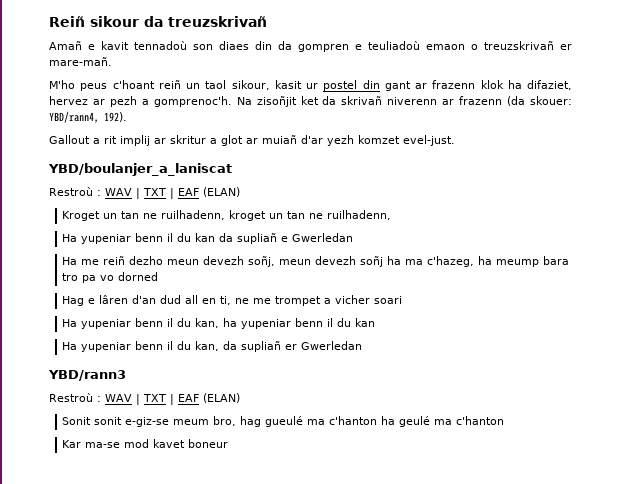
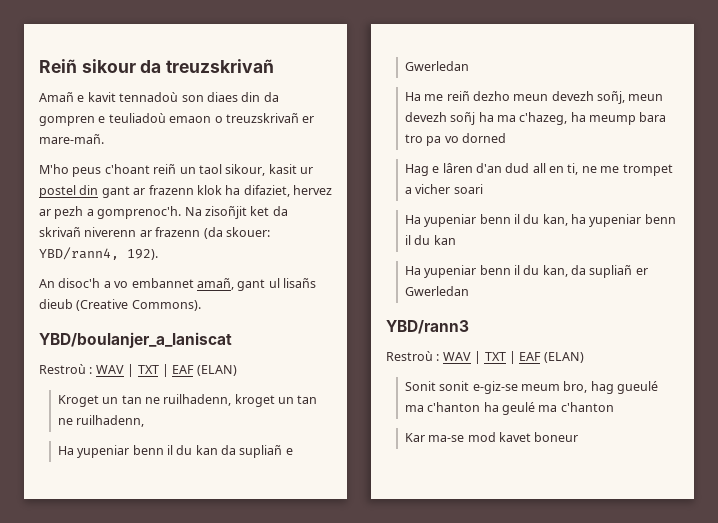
[49,135,455,146] Gallout a rit implij ar skritur a glot ar muiañ d'ar yezh komzet evel-just. -> [39,278,316,291] [39,299,201,311] An disoc'h a vo embannet amañ, gant ul lisañs dieub (Creative Commons).

